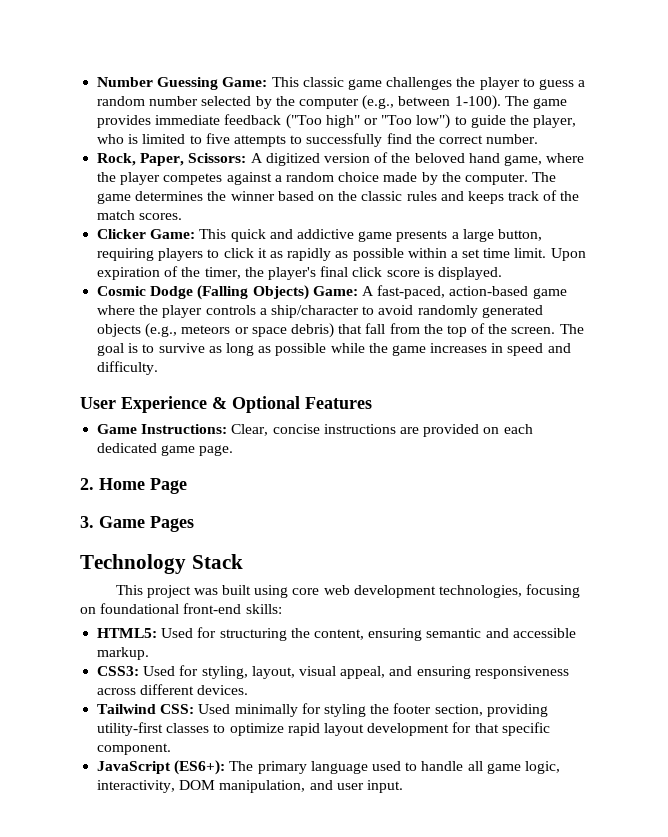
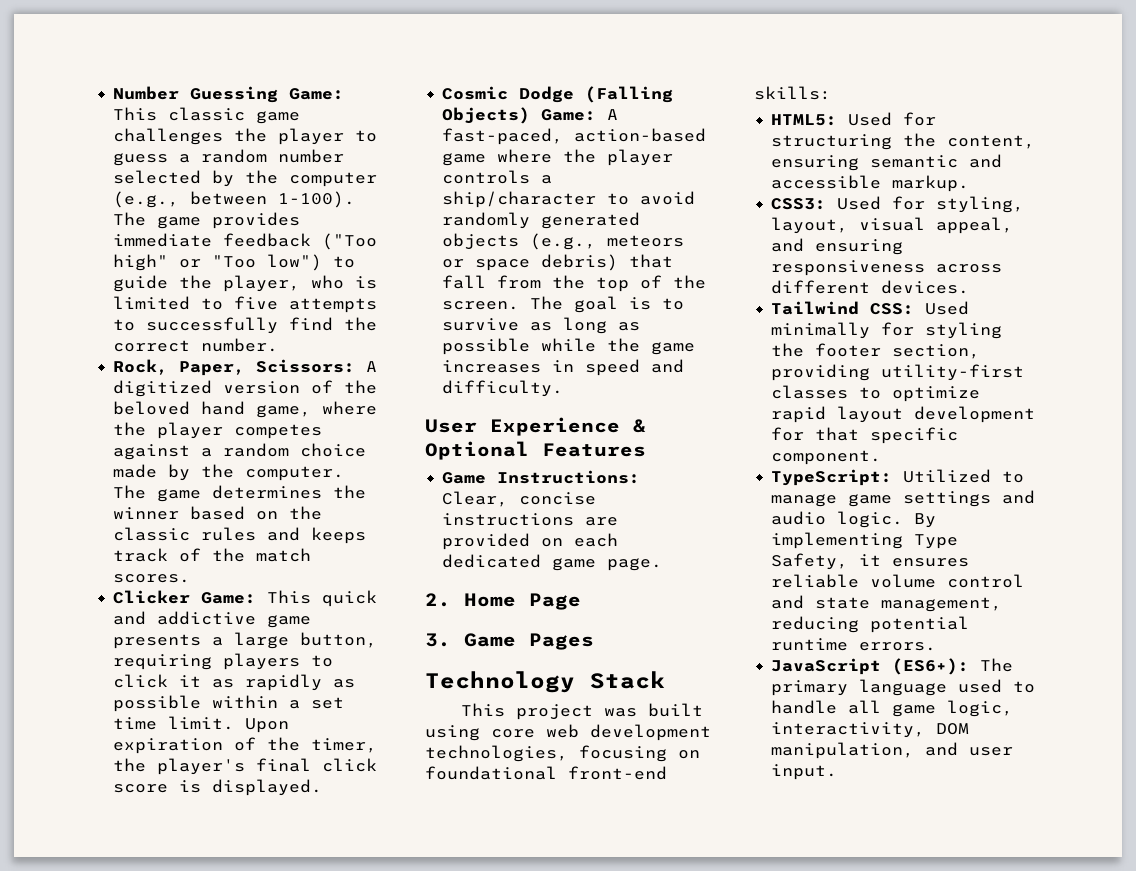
(172, 749) none -> [771,469,1025,486] [771,490,1036,507] [771,511,937,528] [771,532,959,549] [771,553,970,570] [771,574,1025,588] [771,595,1003,612] [771,616,970,633] [771,638,937,651] // TypeScript: Utilized to manage game settings and audio logic. By implementing Type Safety, it ensures reliable volume control and state management, reducing potential runtime errors.

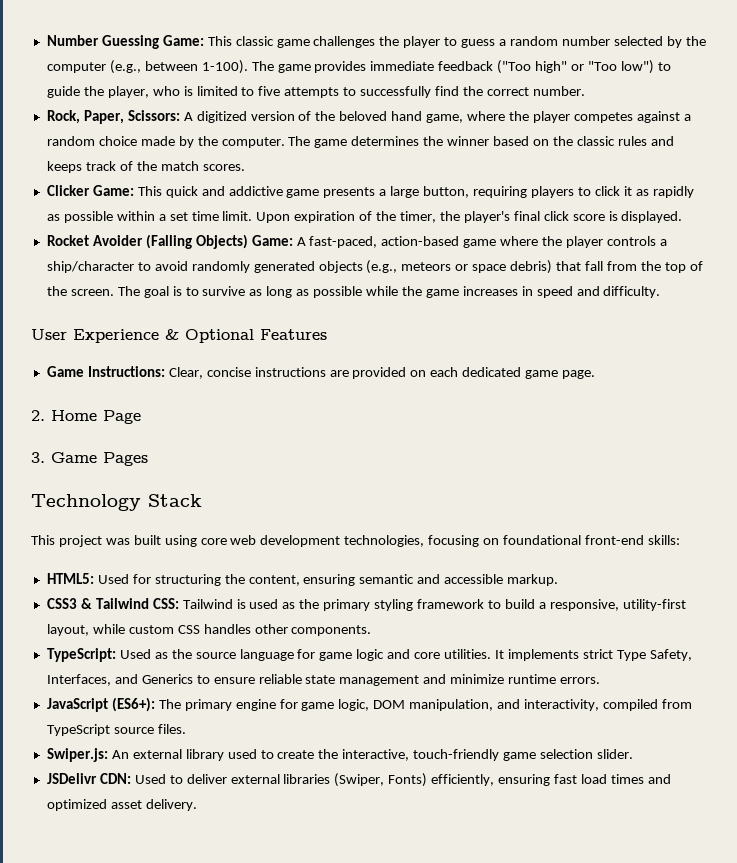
[442,86,575,103] Cosmic Dodge -> [46,235,143,246] Rocket Avoider
[771,196,1025,213] [771,217,1014,234] [771,238,904,255] [771,260,1003,276] [771,280,970,294] [771,301,970,315] [771,322,1003,339] [771,343,981,359] [771,364,1025,381] [771,385,981,402] [771,406,1036,423] [771,427,959,444] [771,450,882,465] [771,469,1025,486] [771,490,1036,507] [771,511,937,528] [771,532,959,549] [771,553,970,570] [771,574,1025,588] [771,595,1003,612] [771,616,970,633] CSS3: Used for styling, layout, visual appeal, and ensuring responsiveness across different devices. // Tailwind CSS: Used minimally for styling the footer section, providing utility-first classes to optimize rapid layout development for that specific component. // TypeScript: Utilized to manage game settings and audio logic. By implementing Type Safety, it ensures reliable volume control and state management, reducing potential -> [46,598,686,611] [46,624,372,636] [46,648,692,662] [46,674,505,686] CSS3 & Tailwind CSS: Tailwind is used as the primary styling framework to build a responsive, utility-first layout, while custom CSS handles other components. // TypeScript: Used as the source language for game logic and core utilities. It implements strict Type Safety, Interfaces, and Generics to ensure reliable state management and minimize
[859,679,1036,696] [771,700,882,714] language used to handle all -> [235,699,298,711] engine for
[771,722,926,738] interactivity, -> (370, 705) none
[969,747,1014,756] [771,764,838,780] user input. -> [524,699,692,711] [46,724,186,736] [46,748,633,762] [46,773,671,787] [46,799,197,811] interactivity, compiled from TypeScript source files. // Swiper.js: An external library used to create the interactive, touch-friendly game selection slider. // JSDelivr CDN: Used to deliver external libraries (Swiper, Fonts) efficiently, ensuring fast load times and optimized asset delivery.

